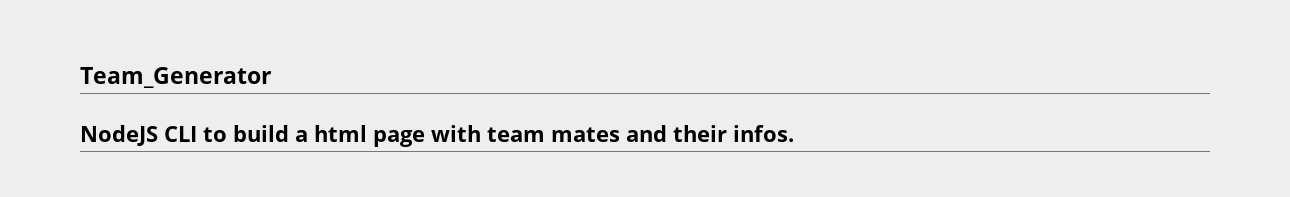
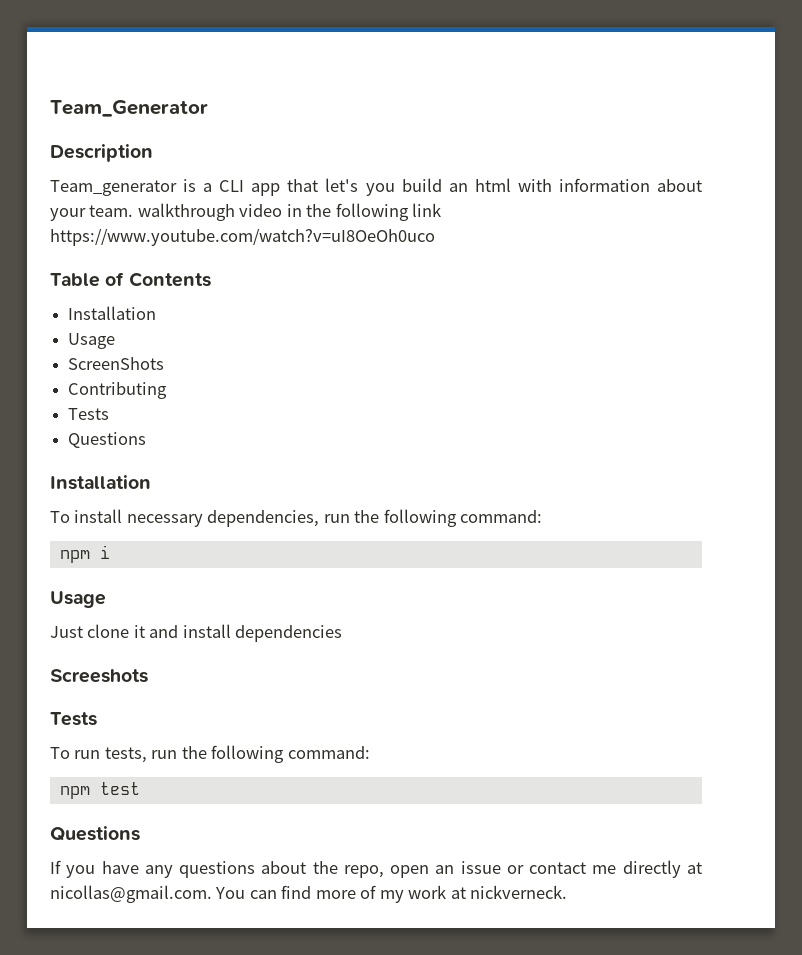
[80,125,794,147] NodeJS CLI to build a html page with team mates and their infos. -> [50,144,153,162] [50,178,703,196] [50,203,442,221] [50,228,435,246] [50,272,211,287] [68,306,157,320] [68,333,116,349] [68,357,165,370] [68,382,168,399] [68,408,110,420] [68,432,147,448] [50,475,151,490] [50,509,543,527] [59,545,110,563] [50,591,106,608] [50,624,343,642] [50,669,148,683] [50,712,97,726] [50,745,370,763] [59,782,140,799] [50,826,140,841] [50,860,702,878] [50,885,568,903] Description // Team_generator is a CLI app that let's you build an html with information about your team. walkthrough video in the following link https://www.youtube.com/watch?v=uI8OeOh0uco // Table of Contents // Installation // Usage // ScreenShots // Contributing // Tests // Questions // Installation // To install necessary dependencies, run the following command: // npm i // Usage // Just clone it and install dependencies // Screeshots // Tests // To run tests, run the following command: // npm test // Questions // If you have any questions about the repo, open an issue or contact me directly at nicollas@gmail.com. You can find more of my work at nickverneck.

